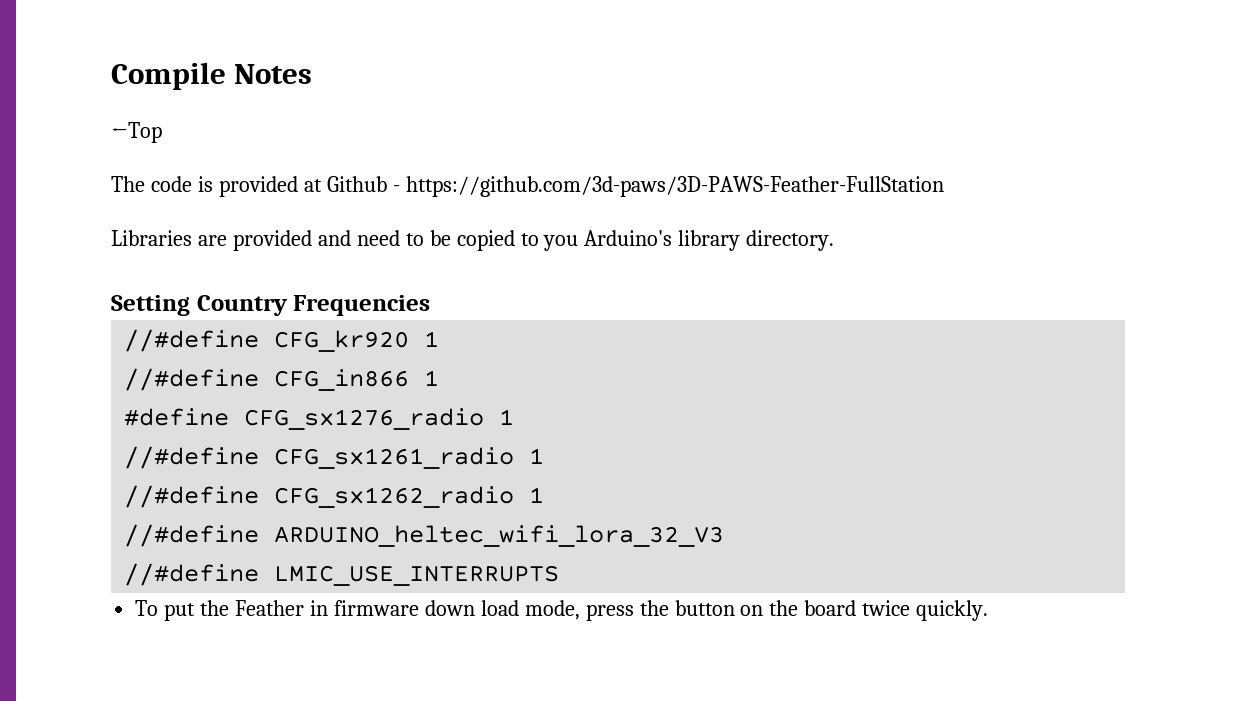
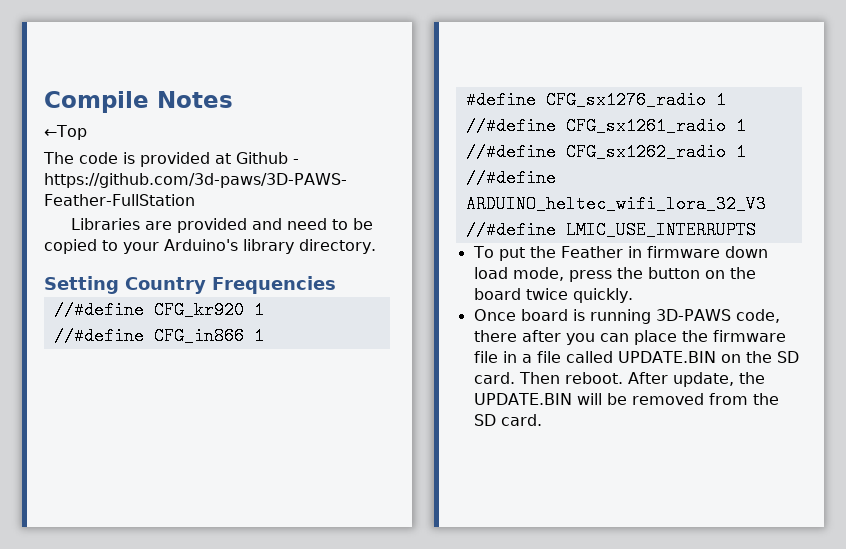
[543,235,579,251] you -> [123,242,159,254] your
(989, 610) none -> [473,309,780,324] [473,330,786,345] [473,351,799,363] [473,372,765,387] [473,393,779,405] [473,414,542,426] // Once board is running 3D-PAWS code, there after you can place the firmware file in a file called UPDATE.BIN on the SD card. Then reboot. After update, the UPDATE.BIN will be removed from the SD card.

